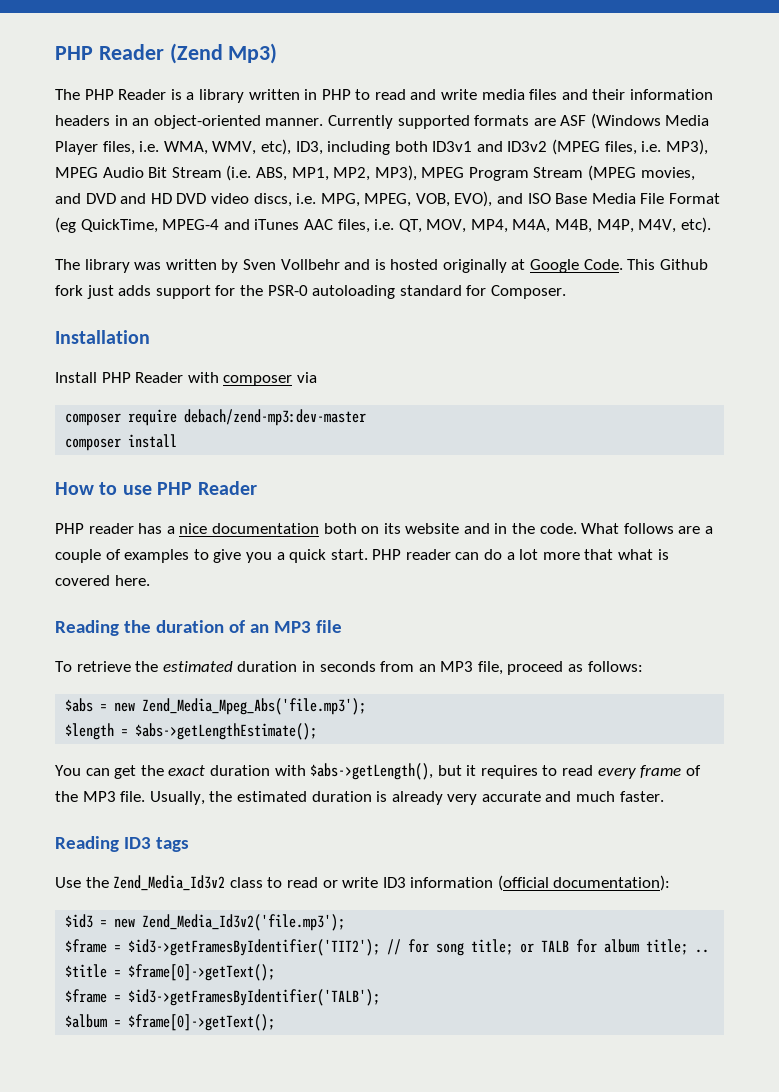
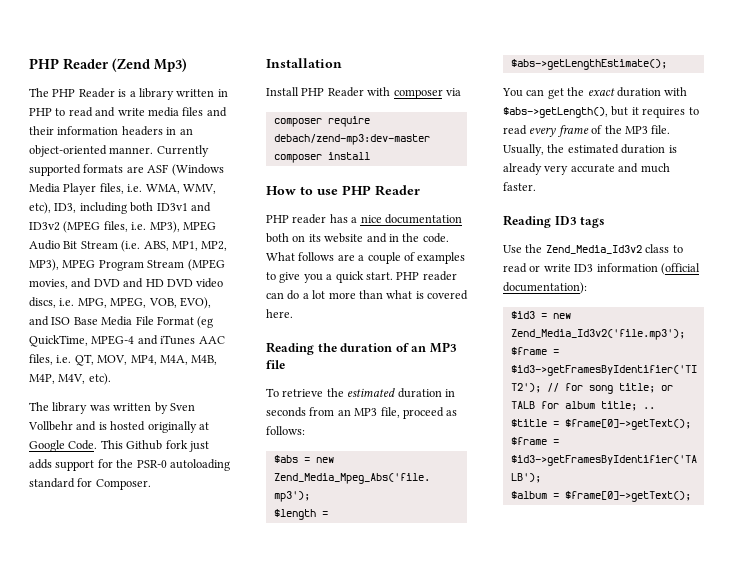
[584,549,614,560] that -> [358,290,383,299] than

